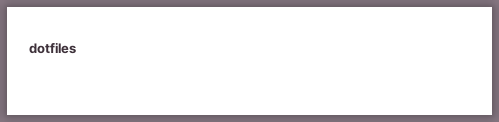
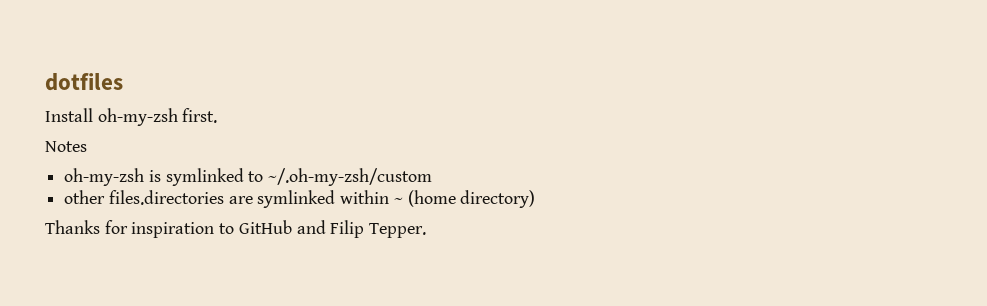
(76, 48) none -> [45,108,218,126] [45,141,87,152] [64,168,433,186] [64,190,536,208] [45,220,427,238] // Install oh-my-zsh first. // Notes // oh-my-zsh is symlinked to ~/.oh-my-zsh/custom // other files.directories are symlinked within ~ (home directory) // Thanks for inspiration to GitHub and Filip Tepper.

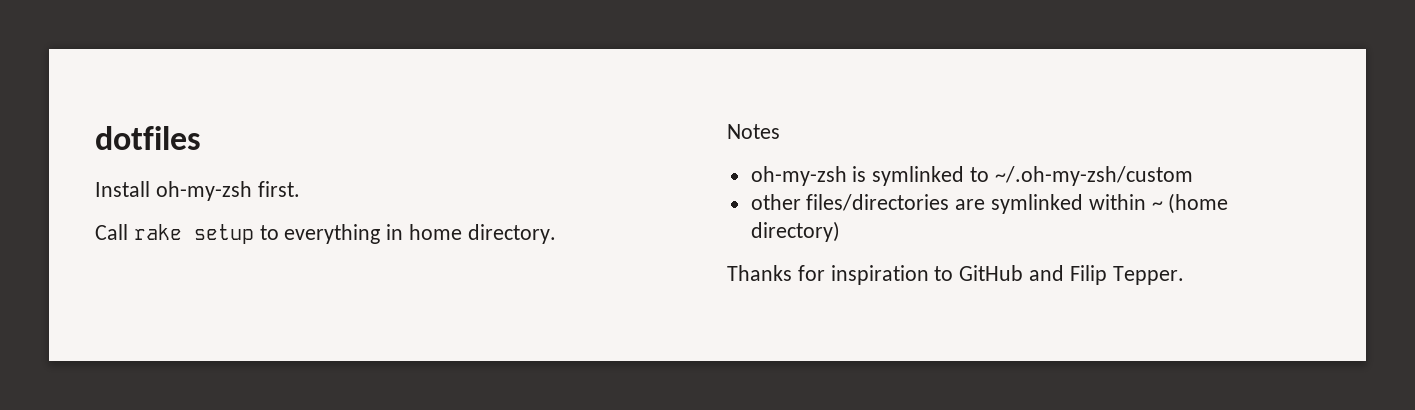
(218, 115) none -> [95,224,556,244] // Call rake setup to everything in home directory.
[108,190,224,205] files.directories -> [806,194,950,211] files/directories

